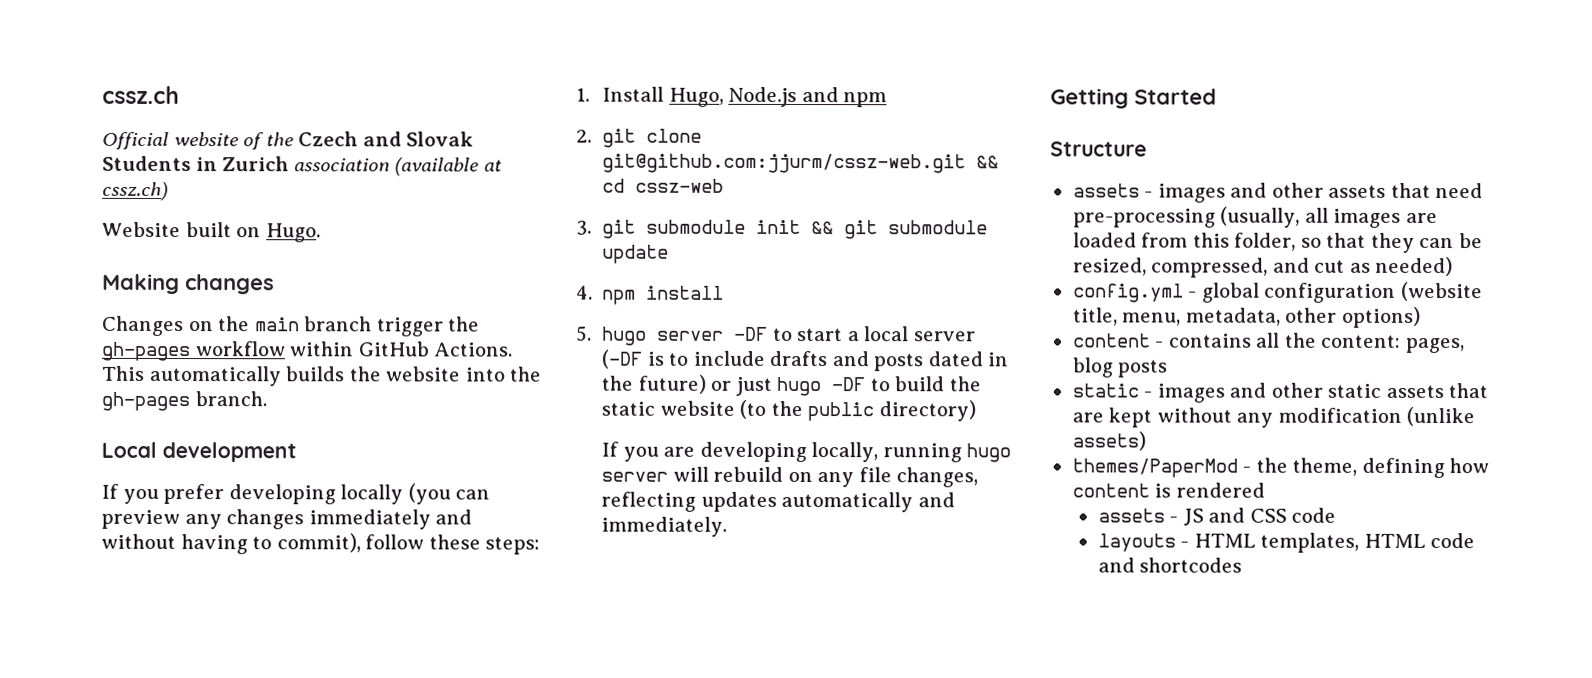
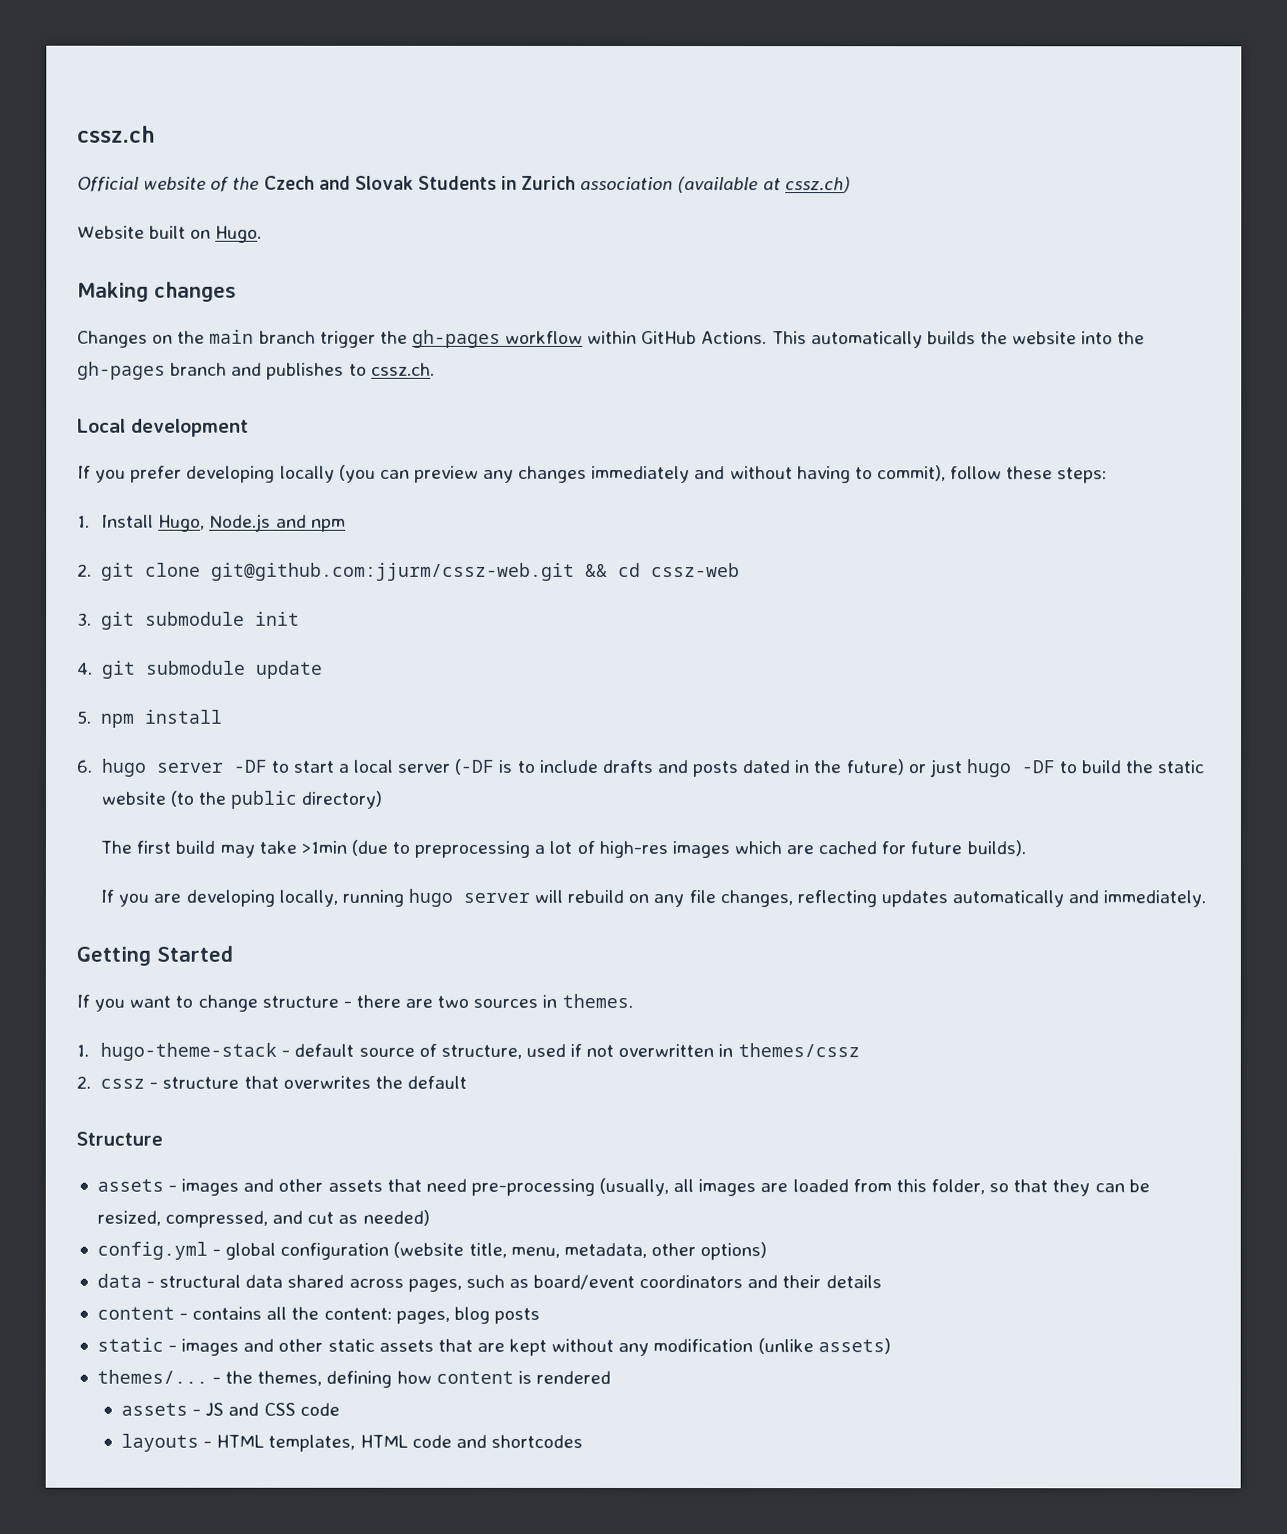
[194,391,267,407] branch. -> [170,362,435,380] branch and publishes to cssz.ch.
[811,221,835,235] && -> [77,662,93,675] // 4.
[576,285,593,300] 4. -> [77,710,92,724] 5.
[575,325,592,342] 5. -> [76,759,93,773] 6.
(976, 411) none -> [100,839,1026,859] // The first build may take >1min (due to preprocessing a lot of high-res images which are cached for future builds).
(1217, 96) none -> [76,993,633,1012] [76,1042,860,1061] [76,1075,467,1089] // If you want to change structure - there are two sources in themes. // 1. hugo-theme-stack - default source of structure, used if not overwritten in themes/cssz // 2. cssz - structure that overwrites the default
(1421, 317) none -> [96,1273,882,1292] // data - structural data shared across pages, such as board/event coordinators and their details
[1071,458,1238,478] themes/PaperMod -> [96,1369,208,1384] themes/...
[1292,457,1358,476] theme, -> [257,1370,323,1386] themes,

